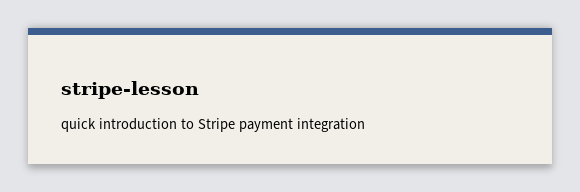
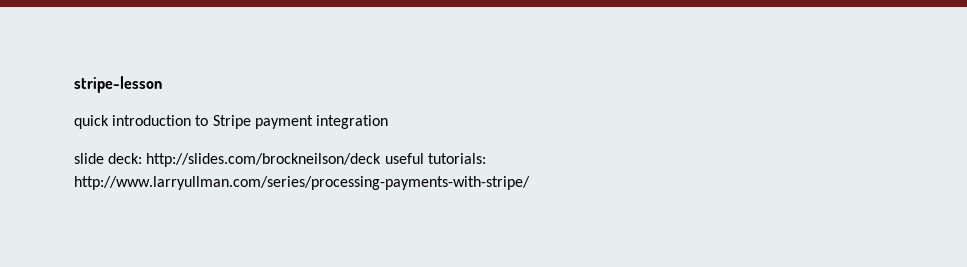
(365, 125) none -> [74,153,486,167] [74,176,530,190] // slide deck: http://slides.com/brockneilson/deck useful tutorials: http://www.larryullman.com/series/processing-payments-with-stripe/

